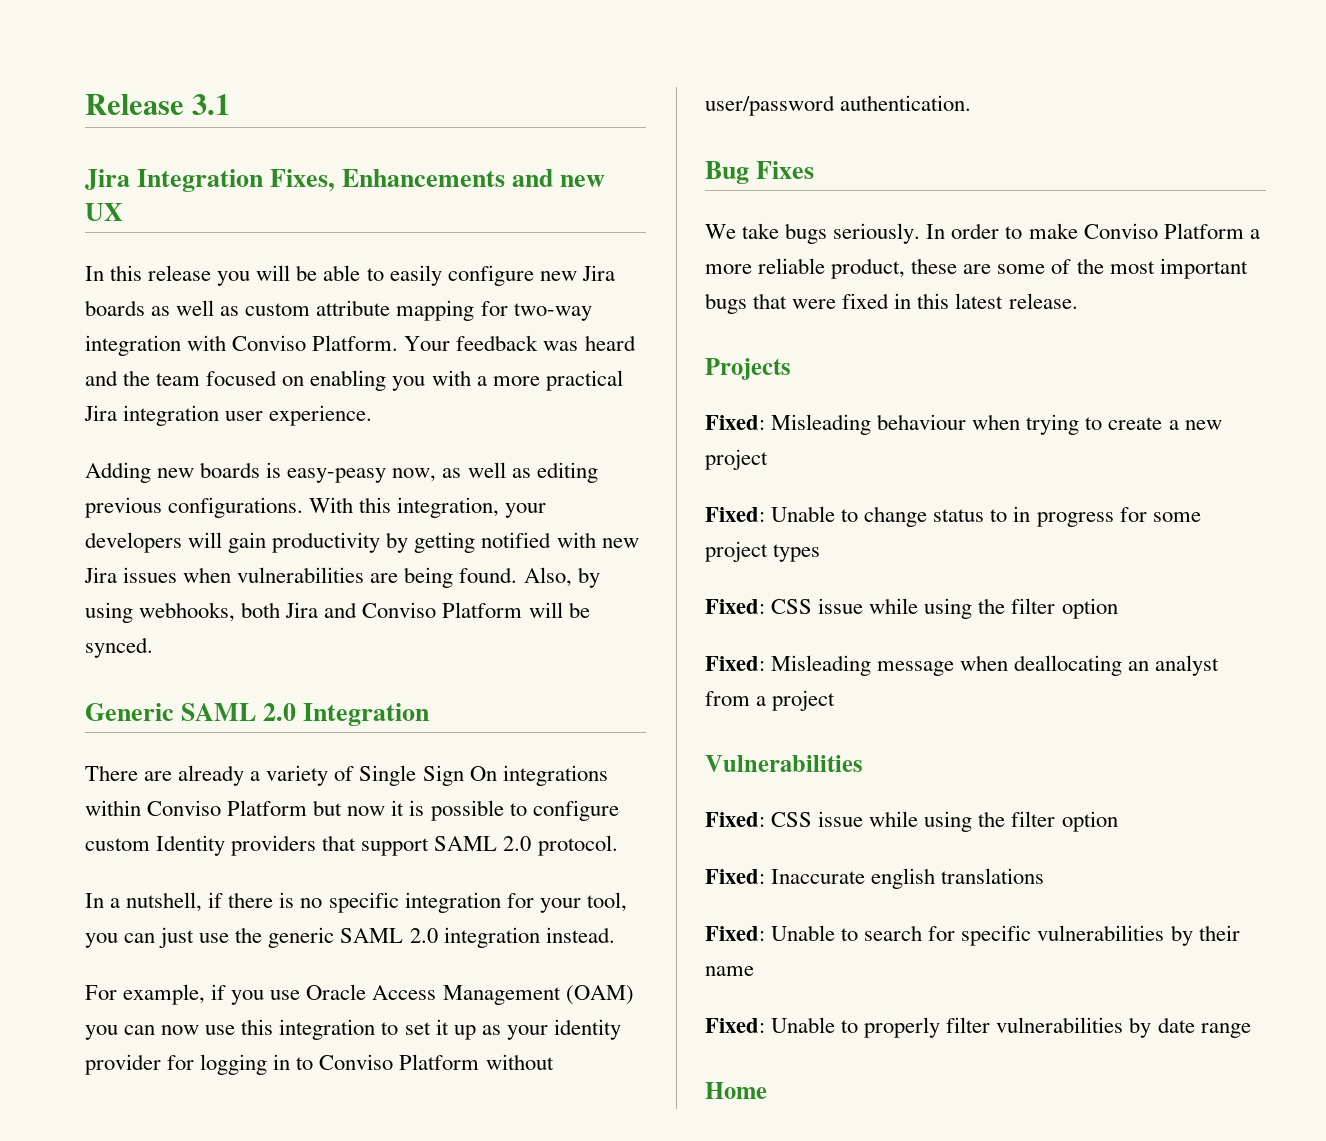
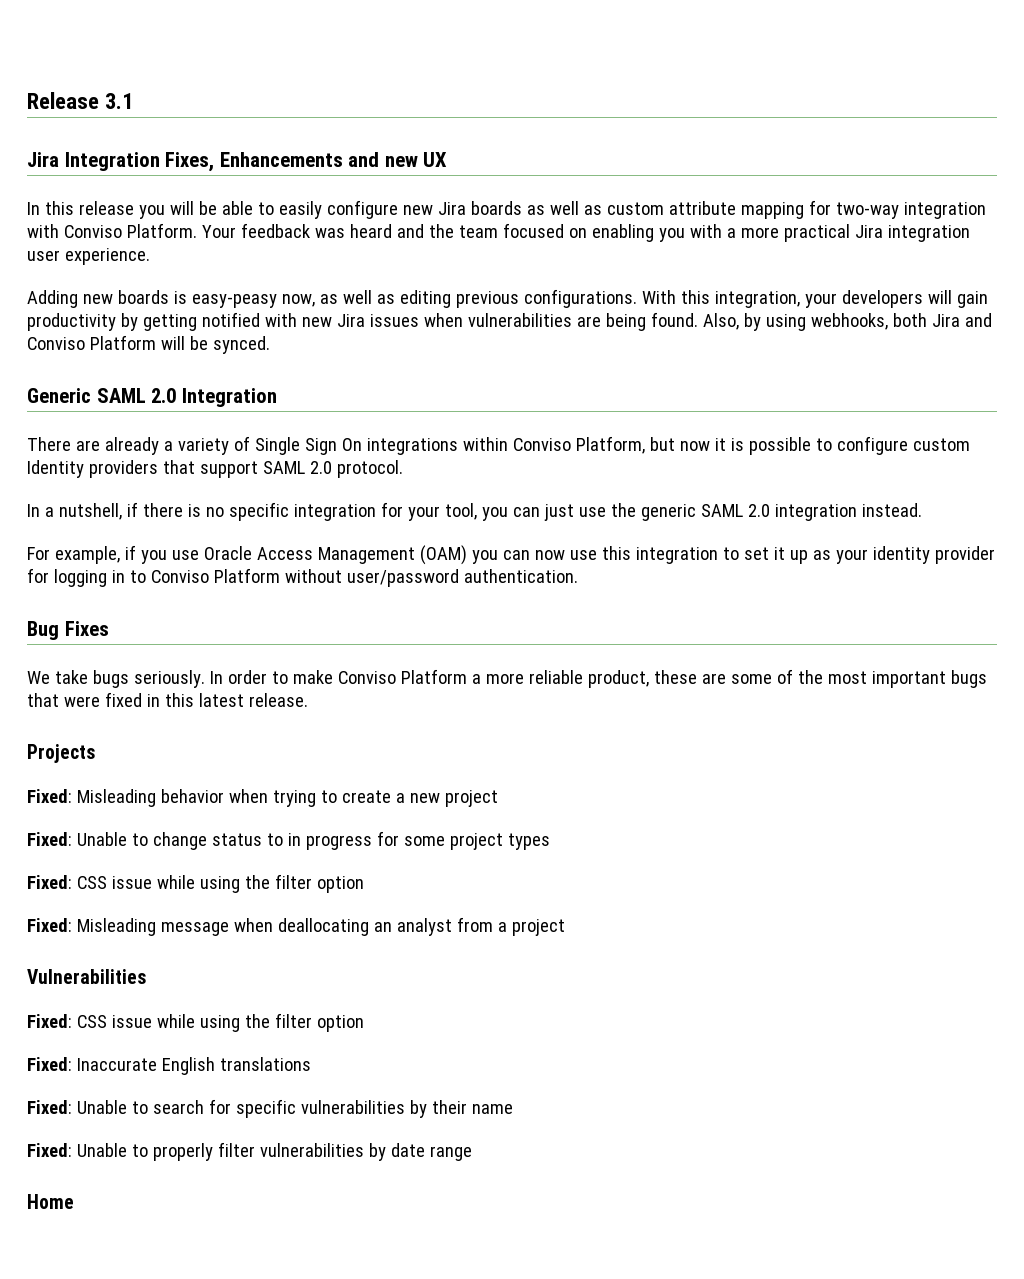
[227,800,308,816] Platform -> [575,436,645,454] Platform,
[877,414,967,430] behaviour -> [160,789,224,803] behavior
[871,868,936,889] english -> [161,1057,215,1075] English

